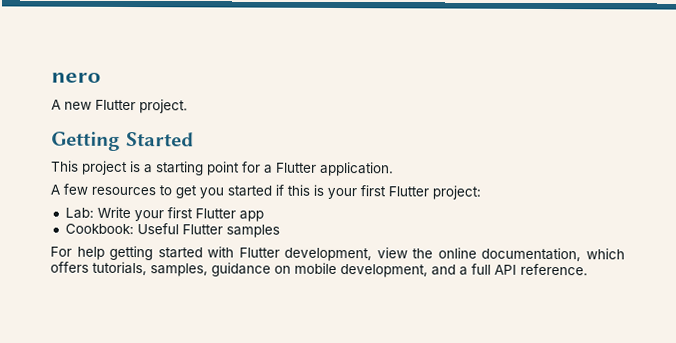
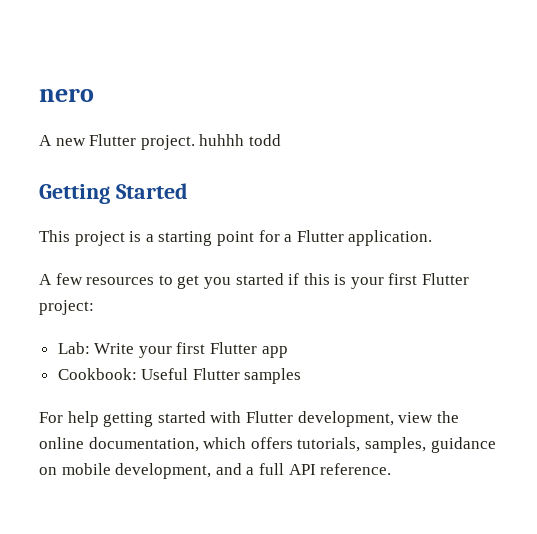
(188, 106) none -> [199,134,281,146] huhhh todd

